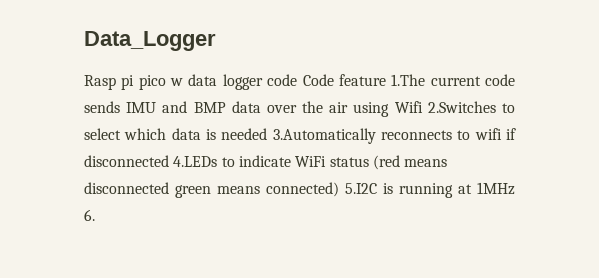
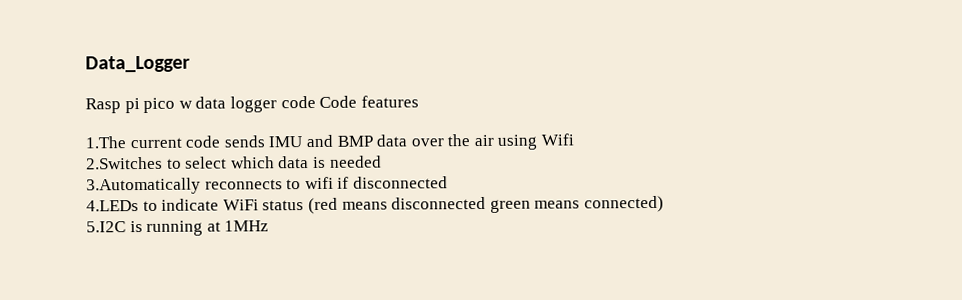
[338,74,386,86] feature -> [360,95,419,108] features //
(423, 107) none -> (575, 139) //
(268, 134) none -> (382, 161) //
(169, 161) none -> (448, 182) //
(339, 189) none -> (664, 204) //
[84,209,95,221] 6. -> (270, 226) none

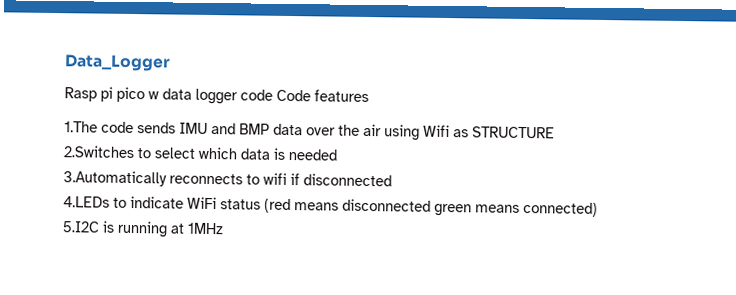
[129,137,182,149] current -> (98, 127) none
(575, 139) none -> [453,126,555,139] as STRUCTURE

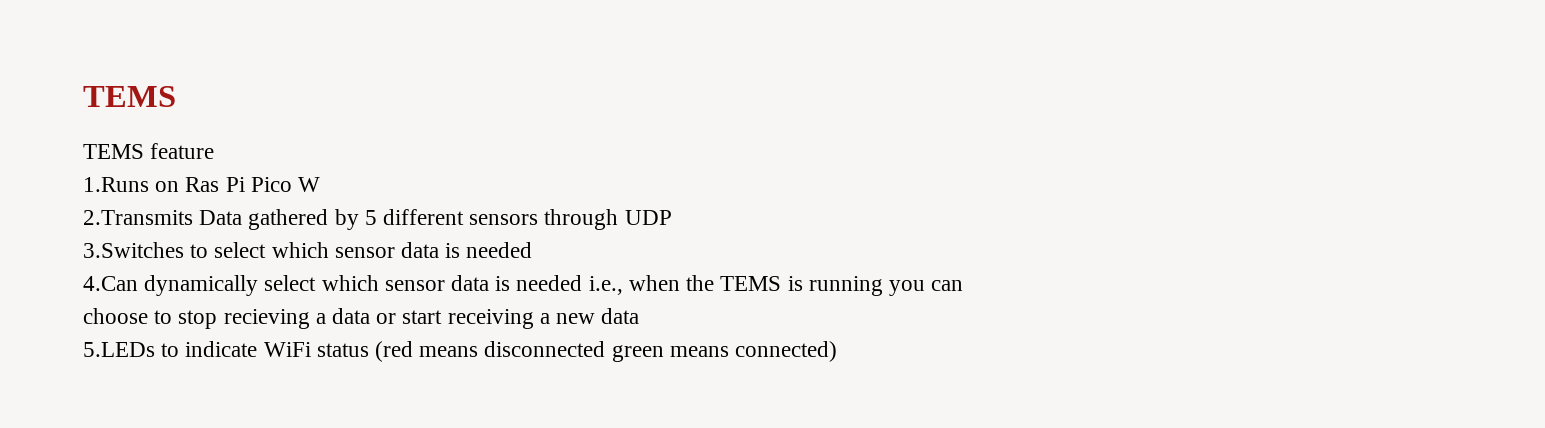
[64,54,171,72] [64,86,369,105] [64,121,555,141] [63,145,134,159] Data_Logger // Rasp pi pico w data logger code Code features // 1.The code sends IMU and BMP data over the air using Wifi as STRUCTURE // 2.Switches -> [83,86,176,107] [83,143,215,159] [83,177,321,192] [83,209,672,230] [83,242,184,258] TEMS // TEMS feature // 1.Runs on Ras Pi Pico W // 2.Transmits Data gathered by 5 different sensors through UDP // 3.Switches
(237, 153) none -> [334,247,395,258] sensor
[63,170,392,187] [63,196,110,208] 3.Automatically reconnects to wifi if disconnected // 4.LEDs -> [83,275,964,296] [83,308,640,329] [83,342,155,357] 4.Can dynamically select which sensor data is needed i.e., when the TEMS is running you can // choose to stop recieving a data or start receiving a new data // 5.LEDs
[62,220,224,238] // 5.I2C is running at 1MHz -> (838, 351) none

